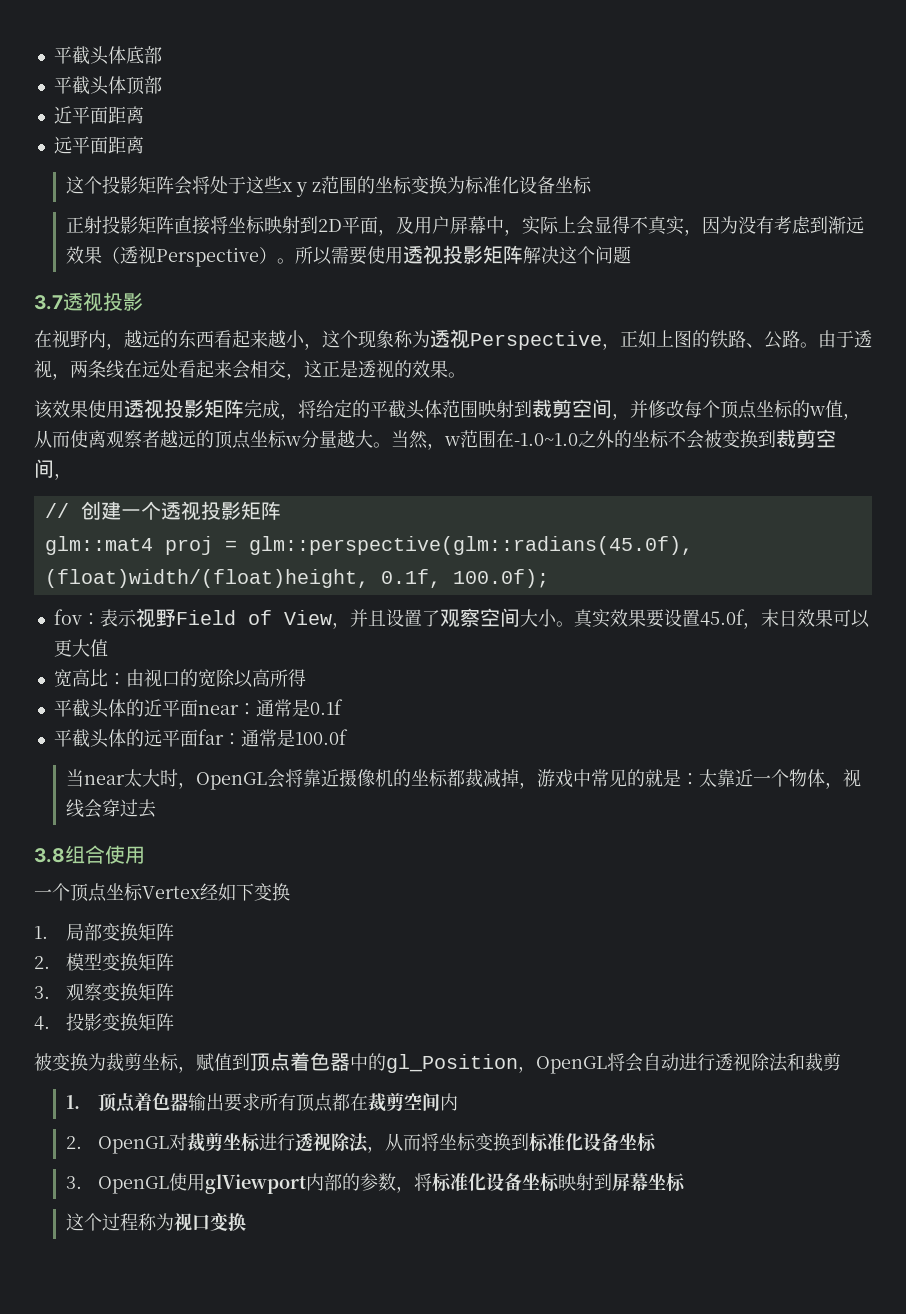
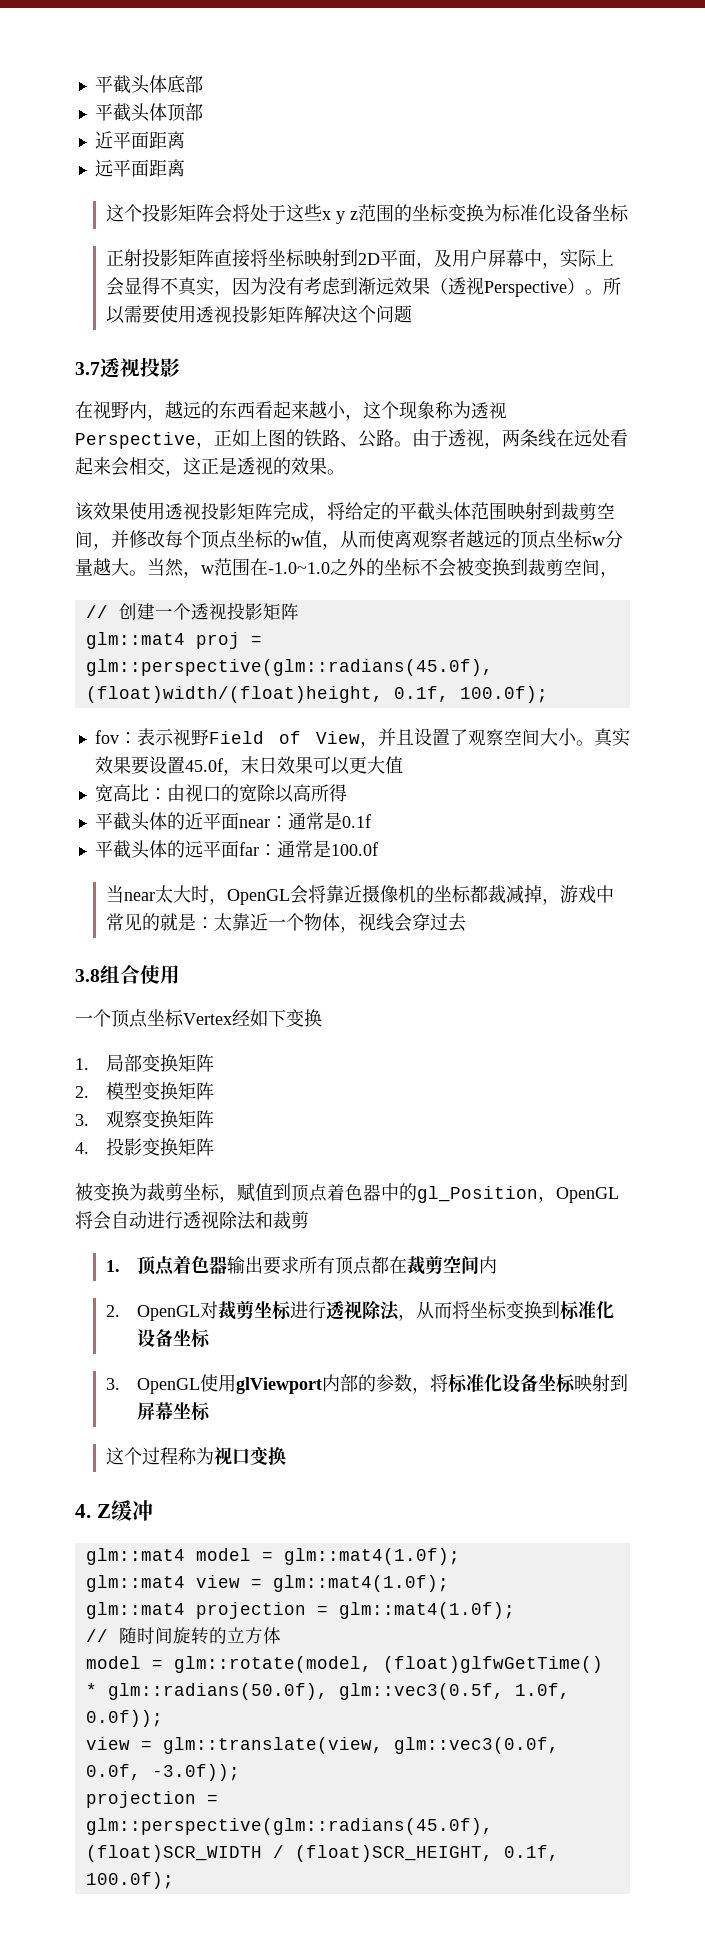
(247, 1221) none -> [75,1500,153,1521] [85,1548,460,1565] [85,1575,449,1592] [85,1602,515,1619] [85,1627,281,1645] [85,1656,603,1673] [85,1683,570,1700] [85,1710,163,1727] [85,1737,559,1754] [85,1764,240,1781] [85,1791,218,1808] [85,1818,493,1835] [85,1845,559,1862] [85,1872,174,1889] // 4. Z缓冲 // glm::mat4 model = glm::mat4(1.0f); // glm::mat4 view = glm::mat4(1.0f); // glm::mat4 projection = glm::mat4(1.0f); // // 随时间旋转的立方体 // model = glm::rotate(model, (float)glfwGetTime() * glm::radians(50.0f), glm::vec3(0.5f, 1.0f, 0.0f)); // view = glm::translate(view, glm::vec3(0.0f, 0.0f, -3.0f)); // projection = glm::perspective(glm::radians(45.0f), (float)SCR_WIDTH / (float)SCR_HEIGHT, 0.1f, 100.0f);

